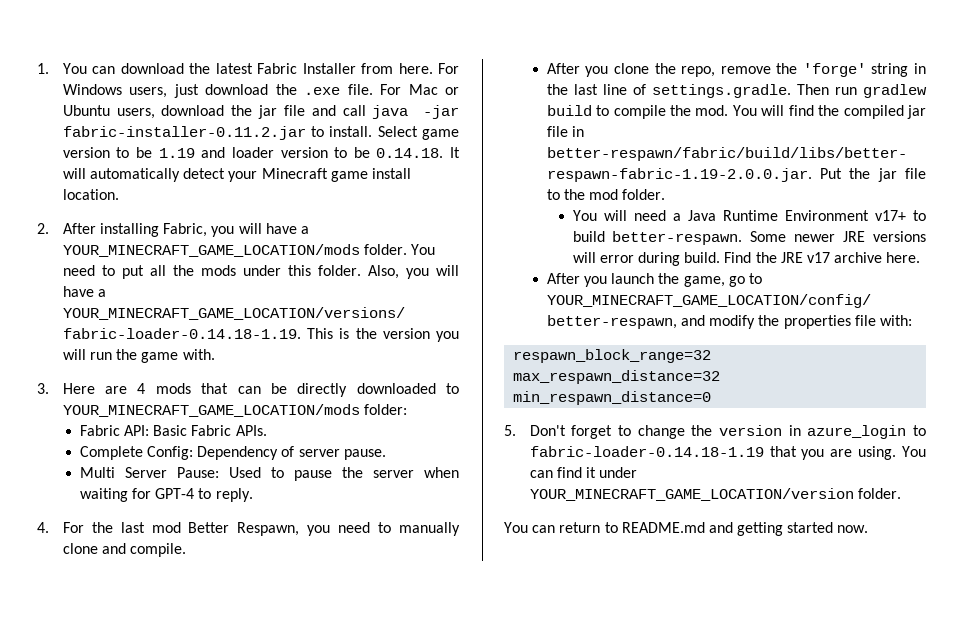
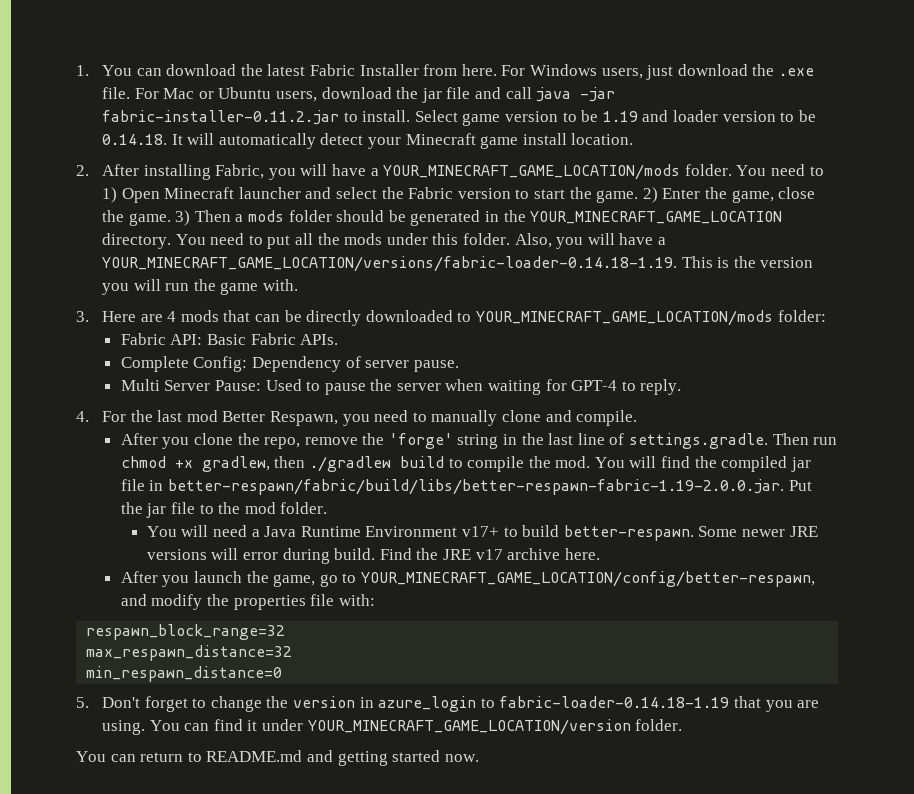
(115, 270) none -> [102,187,816,203] [102,210,783,226] [102,233,263,249] 1) Open Minecraft launcher and select the Fabric version to start the game. 2) Enter the game, close the game. 3) Then a mods folder should be generated in the YOUR_MINECRAFT_GAME_LOCATION directory. You need to
[863,84,927,98] gradlew -> [120,456,391,472] chmod +x gradlew, then ./gradlew

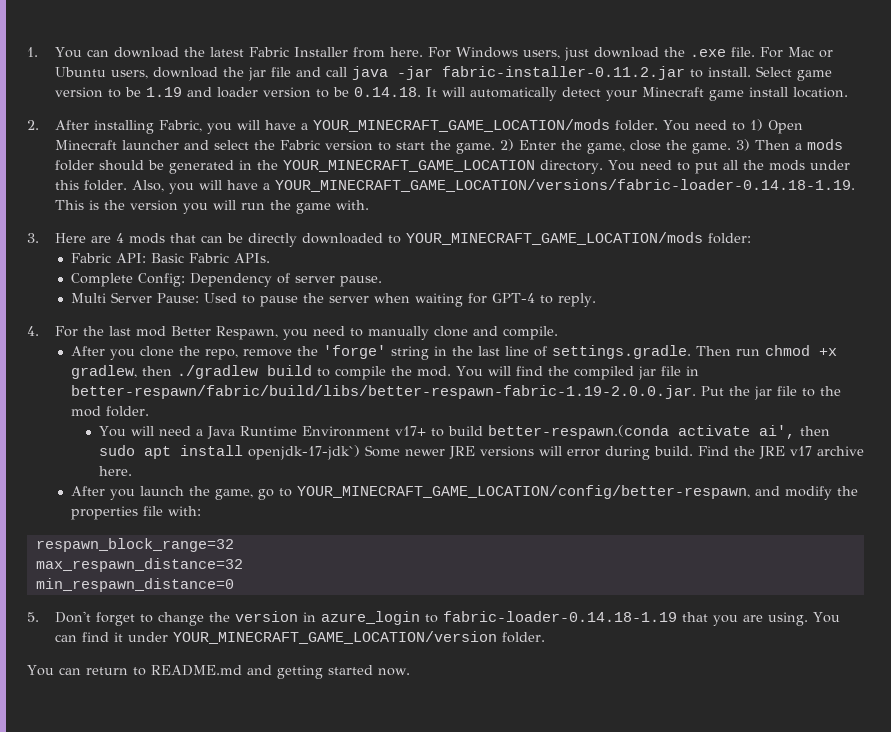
[563,525,694,541] better-respawn. -> [487,425,830,439] [98,445,360,460] better-respawn.(conda activate ai', then sudo apt install openjdk-17-jdk`)

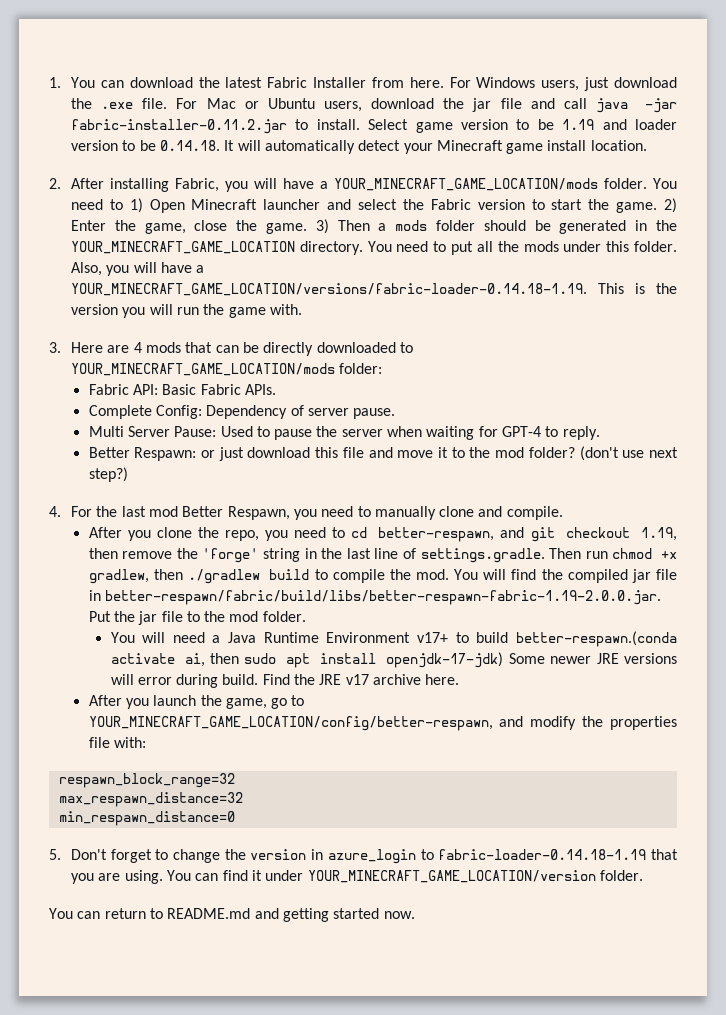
(596, 300) none -> [88,446,678,461] [88,467,128,482] // Better Respawn: or just download this file and move it to the mod folder? (don't use next step?)
(238, 354) none -> [264,527,677,542] [88,548,118,559] you need to cd better-respawn, and git checkout 1.19, then
[758,425,795,439] ai', -> [184,653,205,667] ai,
[247,445,360,460] openjdk-17-jdk`) -> [386,652,504,668] openjdk-17-jdk)

